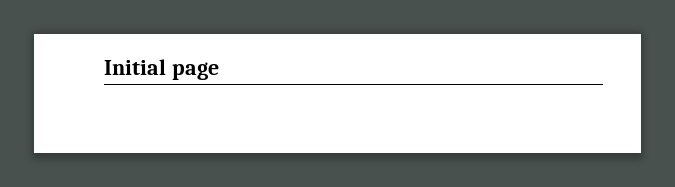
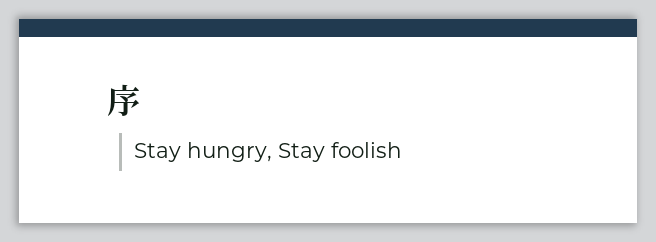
[104,59,219,80] Initial page -> [107,84,140,116] [133,142,402,162] 序 // Stay hungry, Stay foolish

